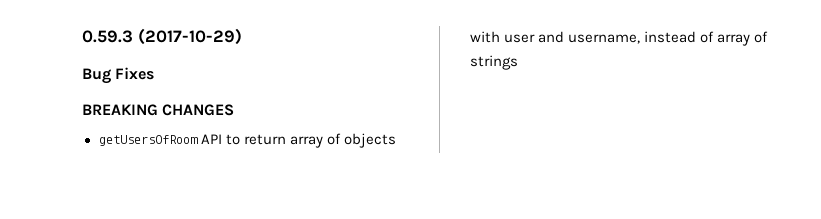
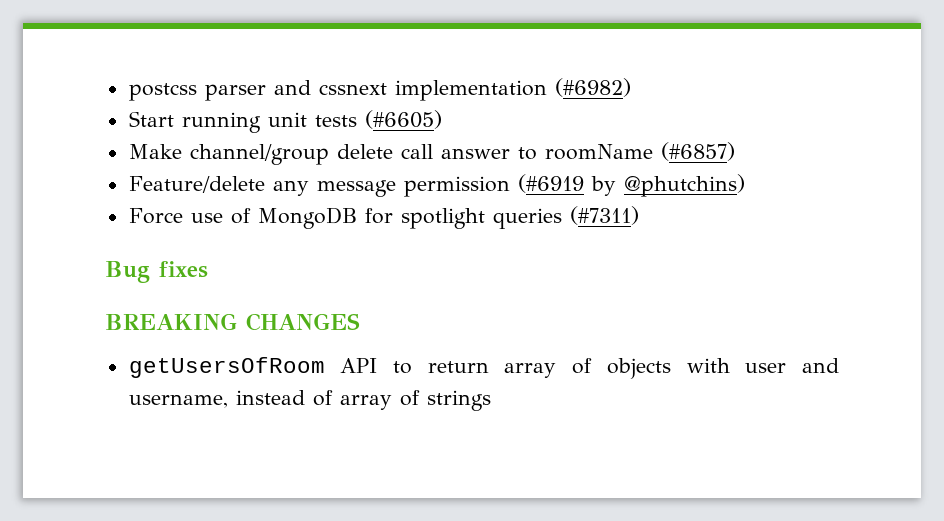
[82,28,242,45] 0.59.3 (2017-10-29) -> [128,78,631,101] [128,110,442,133] [128,142,735,165] [128,174,745,197] [128,206,639,229] postcss parser and cssnext implementation (#6982) // Start running unit tests (#6605) // Make channel/group delete call answer to roomName (#6857) // Feature/delete any message permission (#6919 by @phutchins) // Force use of MongoDB for spotlight queries (#7311)
[115,67,155,80] Fixes -> [159,261,208,278] fixes

